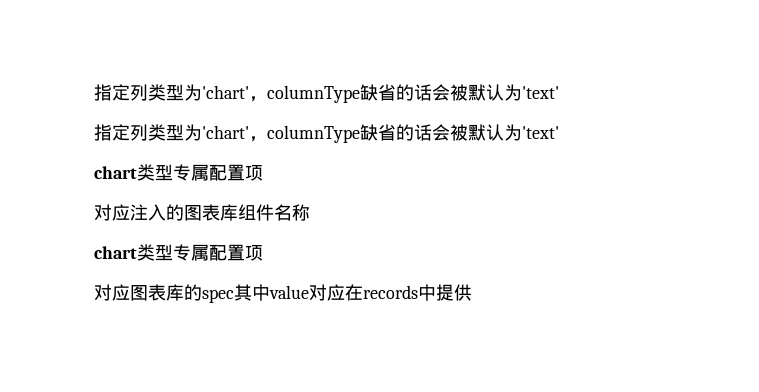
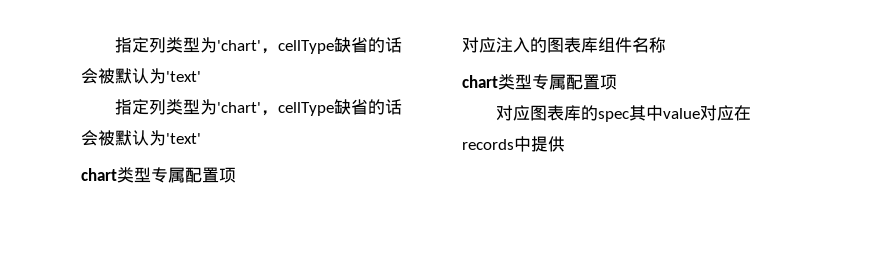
[94,84,360,103] 指定列类型为'chart'，columnType -> [115,37,335,54] 指定列类型为'chart'，cellType
[267,125,360,143] columnType -> [278,102,335,116] cellType

